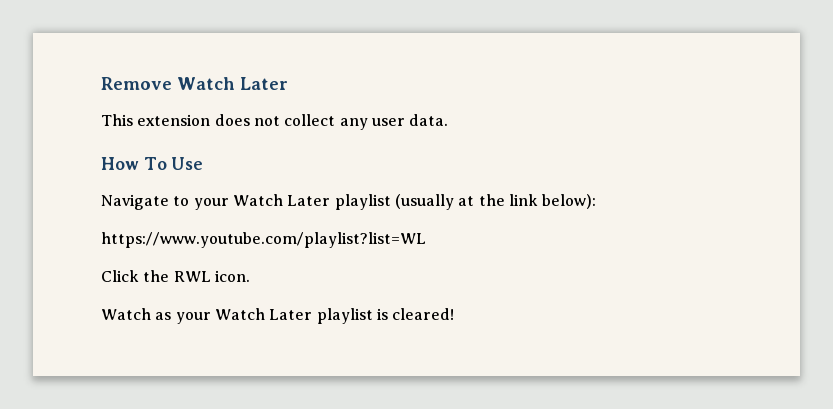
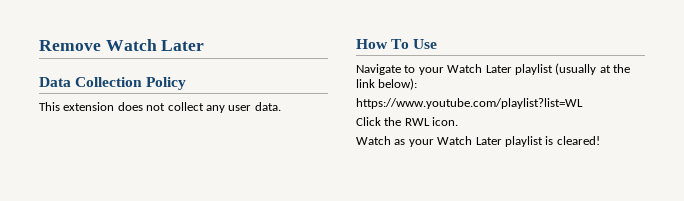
(288, 83) none -> [39,77,187,90] // Data Collection Policy

